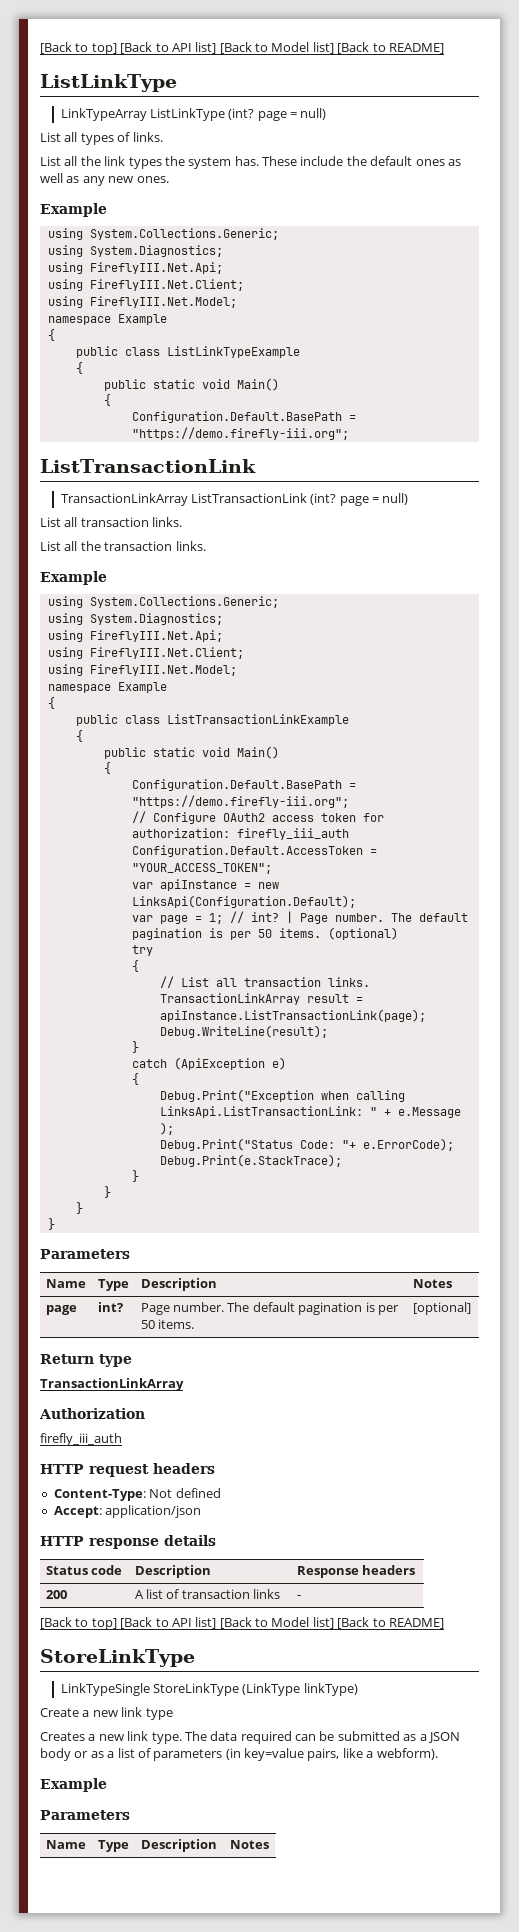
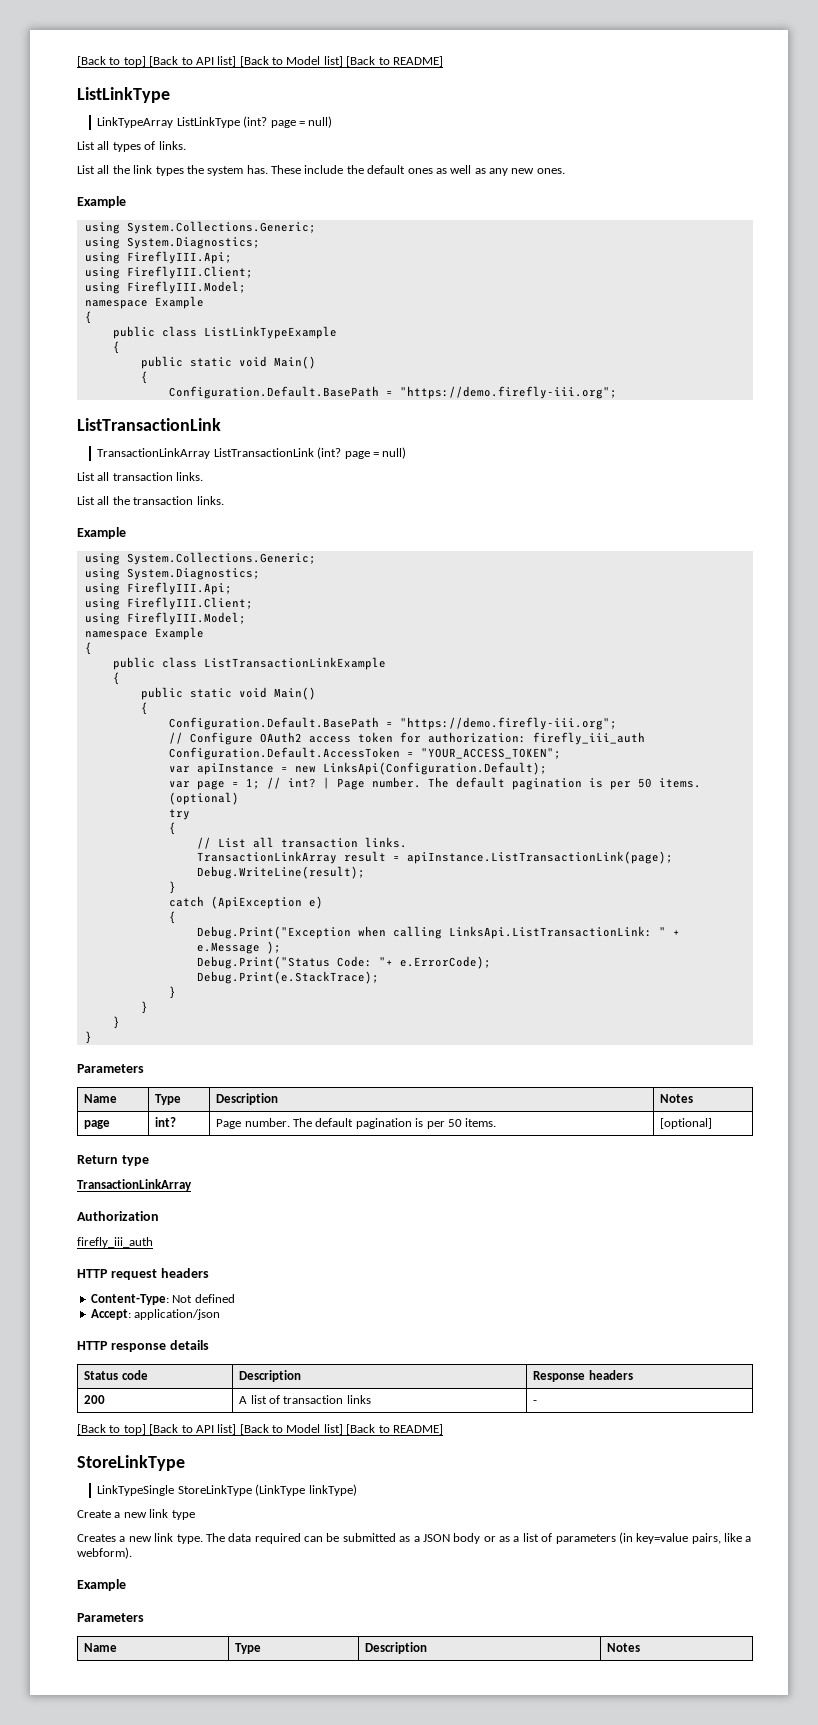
[89,262,223,274] [47,279,244,291] [47,296,237,308] FireflyIII.Net.Api; // using FireflyIII.Net.Client; // using FireflyIII.Net.Model; -> [126,251,232,264] [84,266,253,279] [84,281,246,294] FireflyIII.Api; // using FireflyIII.Client; // using FireflyIII.Model;
[89,630,223,642] [47,647,244,659] [47,664,237,676] FireflyIII.Net.Api; // using FireflyIII.Net.Client; // using FireflyIII.Net.Model; -> [126,582,232,595] [84,597,253,610] [84,612,246,625] FireflyIII.Api; // using FireflyIII.Client; // using FireflyIII.Model;

